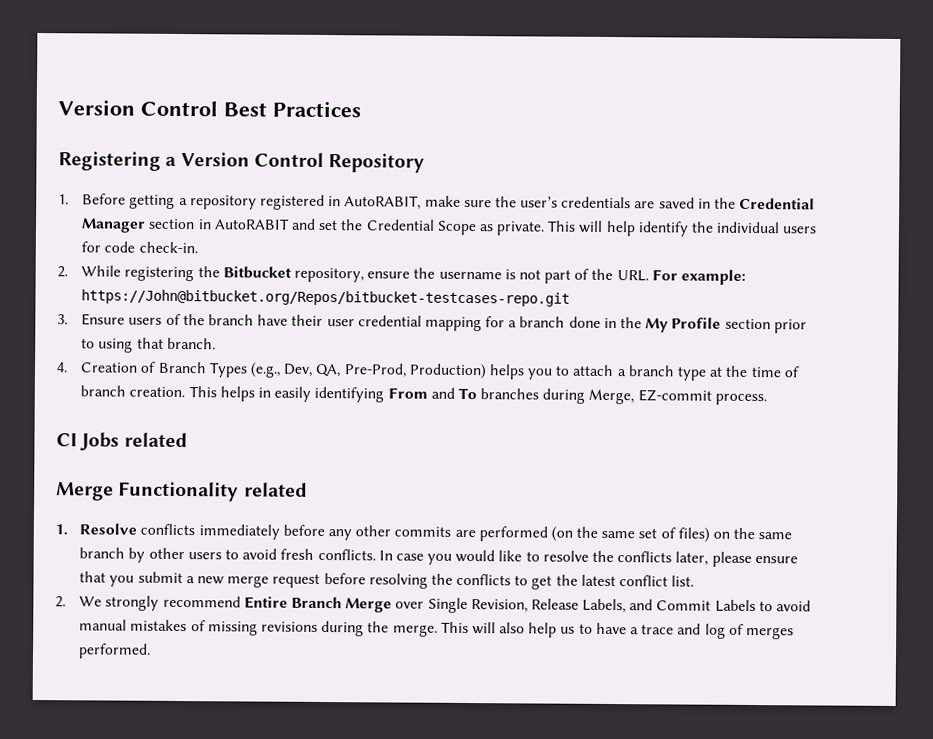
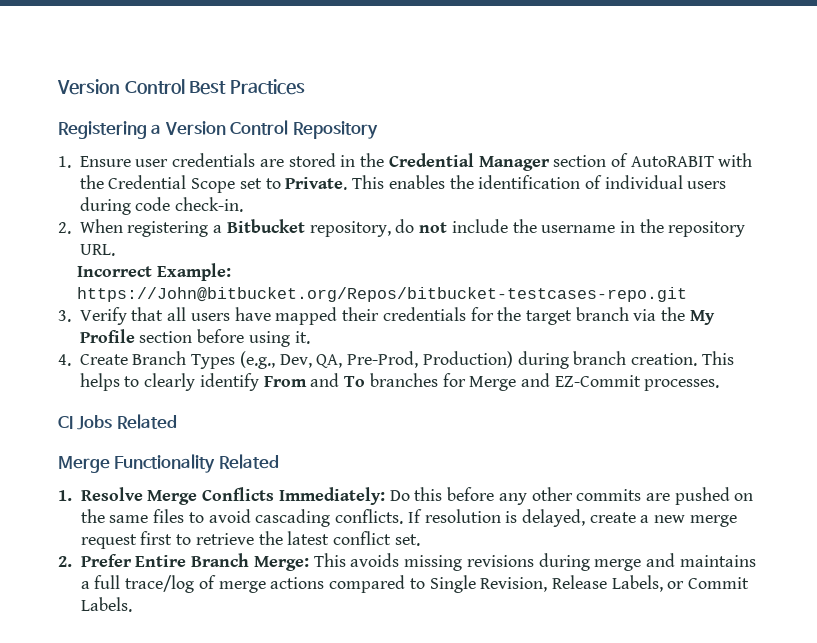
[82,193,559,211] Before getting a repository registered in AutoRABIT, make sure the user’s -> [79,156,169,167] Ensure user
[658,197,695,209] saved -> [288,153,336,167] stored
[197,218,715,237] in AutoRABIT and set the Credential Scope as private. This will help identify the -> [611,153,753,167] [79,175,603,193] of AutoRABIT with the Credential Scope set to Private. This enables the identification of
[81,241,102,253] for -> [79,197,131,215] during
[81,265,614,284] While registering the Bitbucket repository, ensure the username is not part of the -> [79,219,746,237] When registering a Bitbucket repository, do not include the username in the repository
[651,269,747,285] For example: -> [77,263,232,281] // Incorrect Example:
[81,313,807,334] [81,337,216,353] Ensure users of the branch have their user credential mapping for a branch done in the My Profile section prior to using that branch. -> [79,307,715,325] [79,329,310,347] Verify that all users have mapped their credentials for the target branch via the My Profile section before using it.
[80,361,157,373] Creation of -> [79,354,128,365] Create
[488,364,800,381] helps you to attach a branch type at the time of -> [517,351,569,369] during
[257,386,385,403] in easily identifying -> [124,373,259,391] to clearly identify
[542,388,767,406] during Merge, EZ-commit process. -> [442,373,720,391] for Merge and EZ-Commit processes.
[123,432,188,448] related -> [116,414,177,429] Related
[243,482,308,497] related -> [218,454,279,469] Related
[140,523,280,540] conflicts immediately -> [147,487,443,505] Merge Conflicts Immediately: Do this
[478,526,793,543] [79,547,798,567] [79,571,553,590] performed (on the same set of files) on the same branch by other users to avoid fresh conflicts. In case you would like to resolve the conflicts later, please ensure that you submit a new merge request before resolving the conflicts to get -> [674,487,754,505] [80,509,737,527] [80,531,254,549] pushed on the same files to avoid cascading conflicts. If resolution is delayed, create a new merge request first to retrieve
[671,575,695,587] [55,595,812,614] [79,619,794,640] [78,643,152,659] list. // 2. We strongly recommend Entire Branch Merge over Single Revision, Release Labels, and Commit Labels to avoid manual mistakes of missing revisions during the merge. This will also help us to have a trace and log of merges performed. -> [394,534,420,546] [58,553,756,571] [80,575,750,593] [80,597,132,612] set. // 2. Prefer Entire Branch Merge: This avoids missing revisions during merge and maintains a full trace/log of merge actions compared to Single Revision, Release Labels, or Commit Labels.

